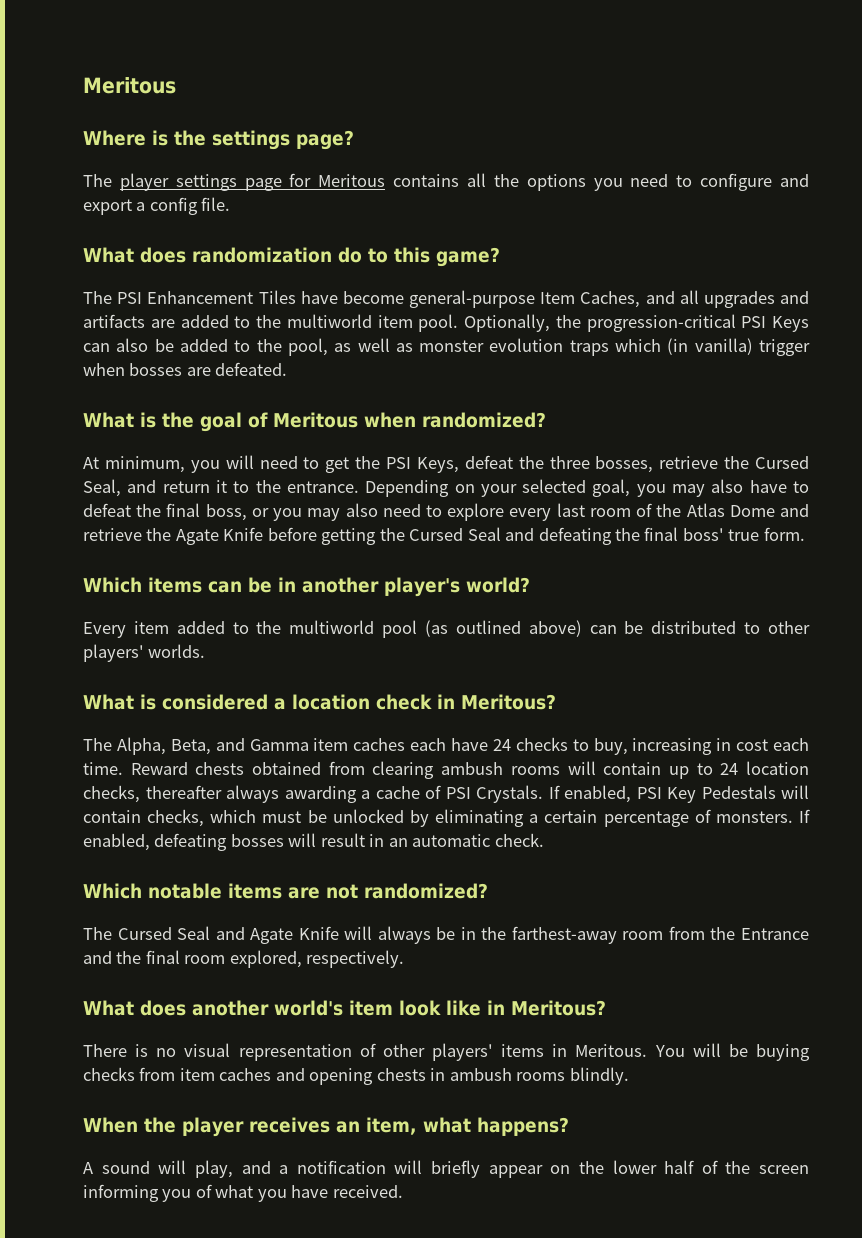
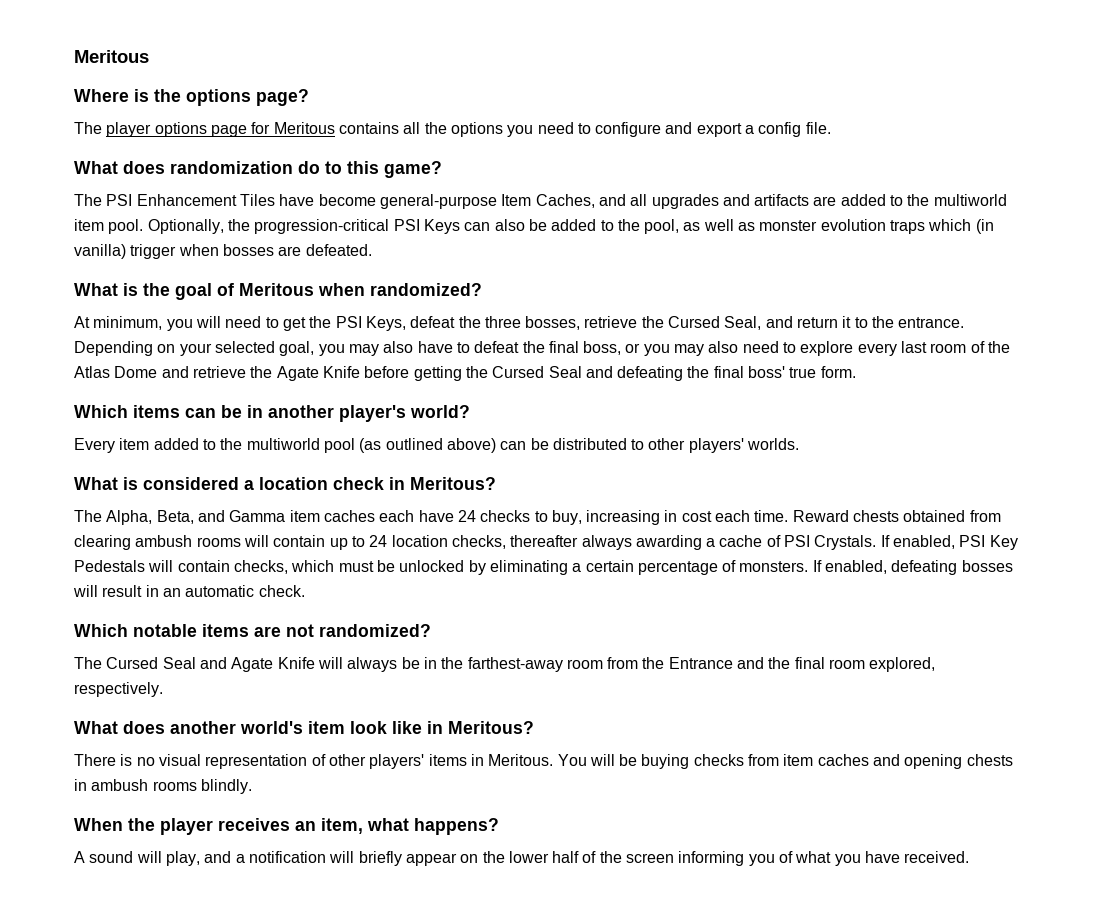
[212,130,290,150] settings -> [186,89,251,106] options
[175,174,237,191] settings -> [154,122,207,137] options

